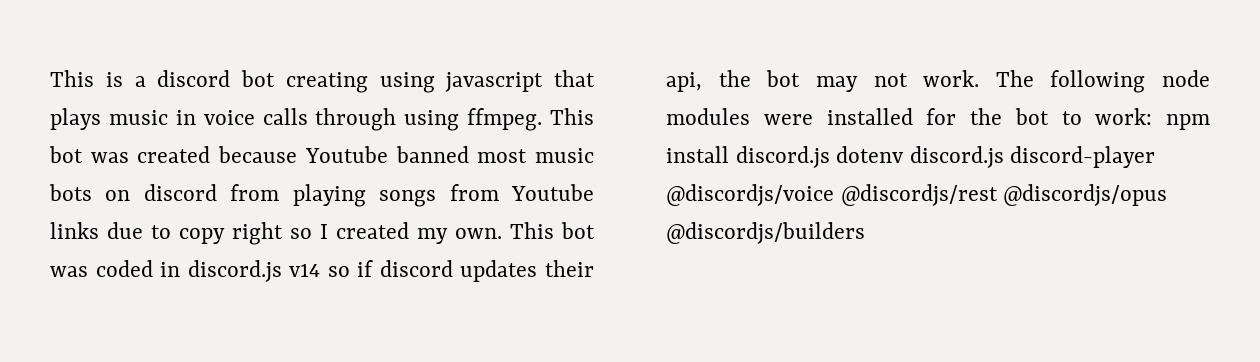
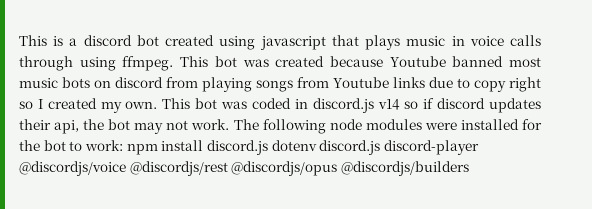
[285,72,368,93] creating -> [165,35,215,46] created

